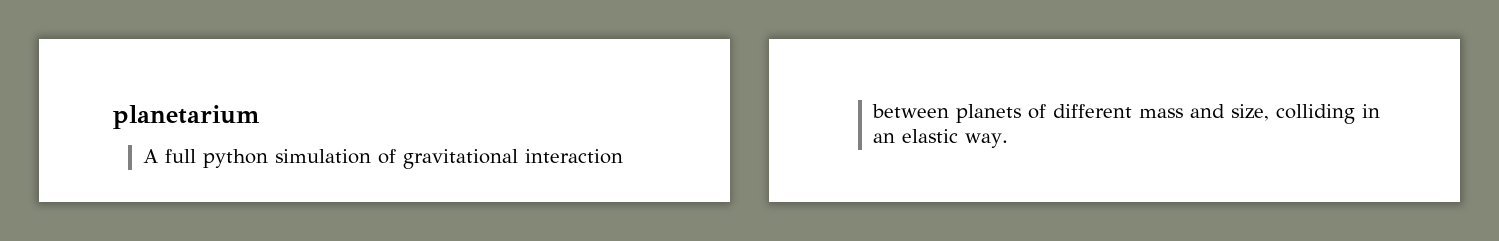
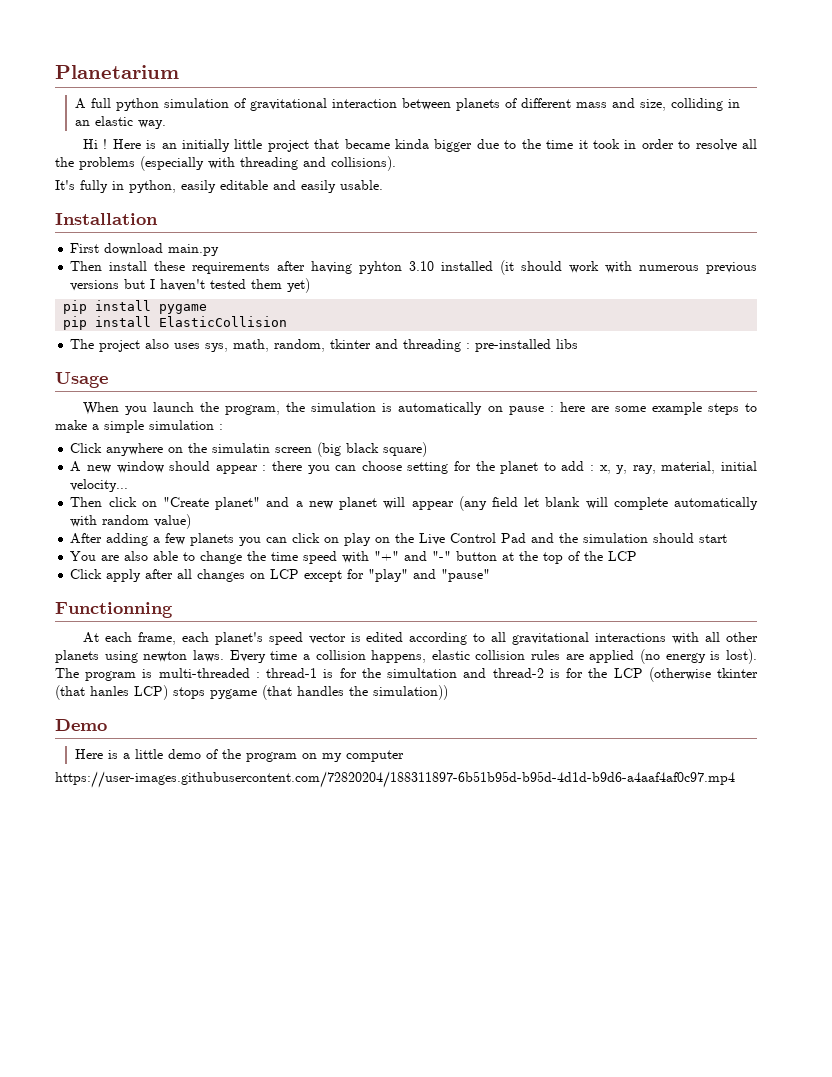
[113,105,260,129] planetarium -> [55,65,179,79] Planetarium
(1008, 140) none -> [82,139,757,152] [55,156,396,171] [55,180,383,193] [55,213,158,225] [70,243,220,256] [70,260,757,275] [70,278,311,293] [63,300,208,314] [63,316,288,330] [70,339,579,352] [55,372,108,388] [82,402,757,415] [55,420,223,433] [70,442,428,457] [70,461,758,474] [70,479,129,492] [70,496,758,511] [70,514,192,529] [70,533,728,546] [70,551,638,564] [70,569,491,582] [55,602,173,618] [82,632,758,645] [55,649,757,664] [55,667,759,682] [55,685,448,700] [55,719,107,731] [75,749,405,762] [55,771,735,788] // Hi ! Here is an initially little project that became kinda bigger due to the time it took in order to resolve all the problems (especially with threading and collisions). // It's fully in python, easily editable and easily usable. // Installation // First download main.py // Then install these requirements after having pyhton 3.10 installed (it should work with numerous previous versions but I haven't tested them yet) // pip install pygame // pip install ElasticCollision // The project also uses sys, math, random, tkinter and threading : pre-installed libs // Usage // When you launch the program, the simulation is automatically on pause : here are some example steps to make a simple simulation : // Click anywhere on the simulatin screen (big black square) // A new window should appear : there you can choose setting for the planet to add : x, y, ray, material, initial velocity... // Then click on "Create planet" and a new planet will appear (any field let blank will complete automatically with random value) // After adding a few planets you can click on play on the Live Control Pad and the simulation should start // You are also able to change the time speed with "+" and "-" button at the top of the LCP // Click apply after all changes on LCP except for "play" and "pause" // Functionning // At each frame, each planet's speed vector is edited according to all gravitational interactions with all other planets using newton laws. Every time a collision happens, elastic collision rules are applied (no energy is lost). The program is multi-threaded : thread-1 is for the simultation and thread-2 is for the LCP (otherwise tkinter (that hanles LCP) stops pygame (that handles the simulation)) // Demo // Here is a little demo of the program on my computer // https://user-images.githubusercontent.com/72820204/188311897-6b51b95d-b95d-4d1d-b9d6-a4aaf4af0c97.mp4

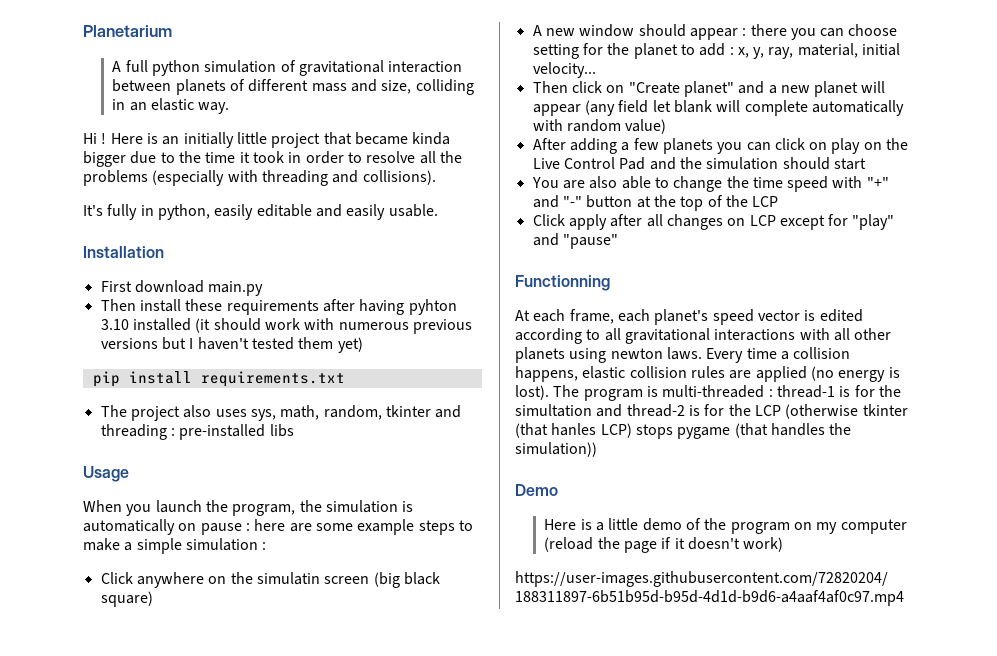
[159,304,208,314] [63,316,288,330] pygame // pip install ElasticCollision -> [200,371,345,387] requirements.txt
(405, 756) none -> [544,537,784,553] (reload the page if it doesn't work)

